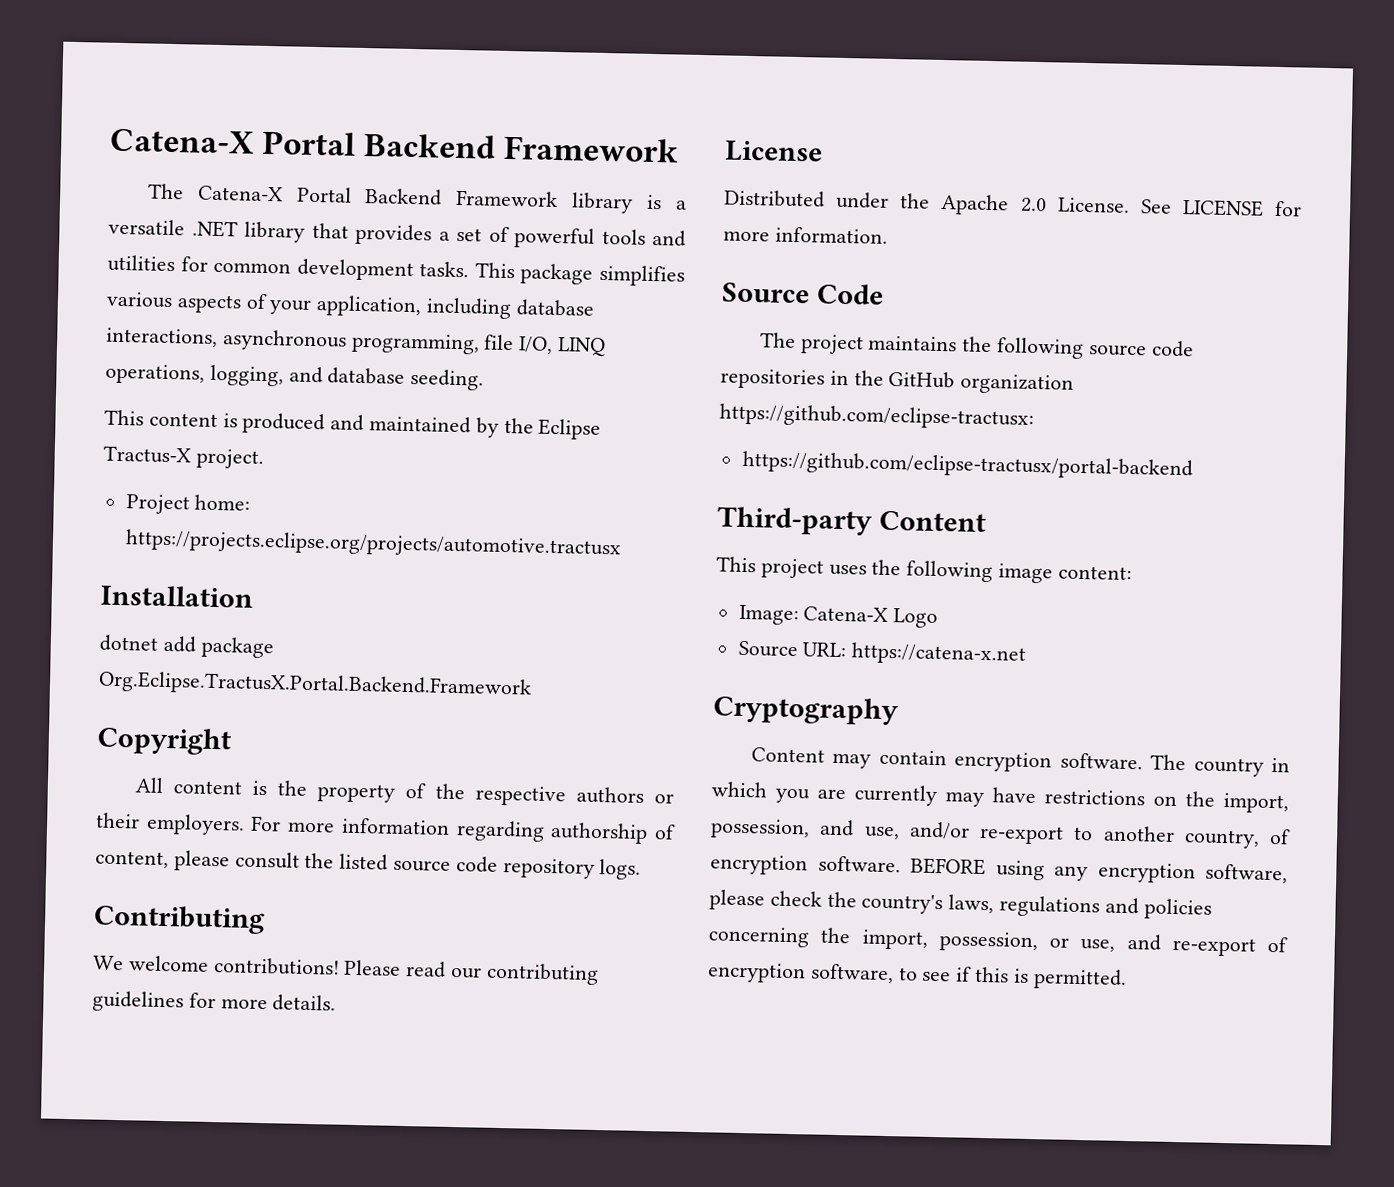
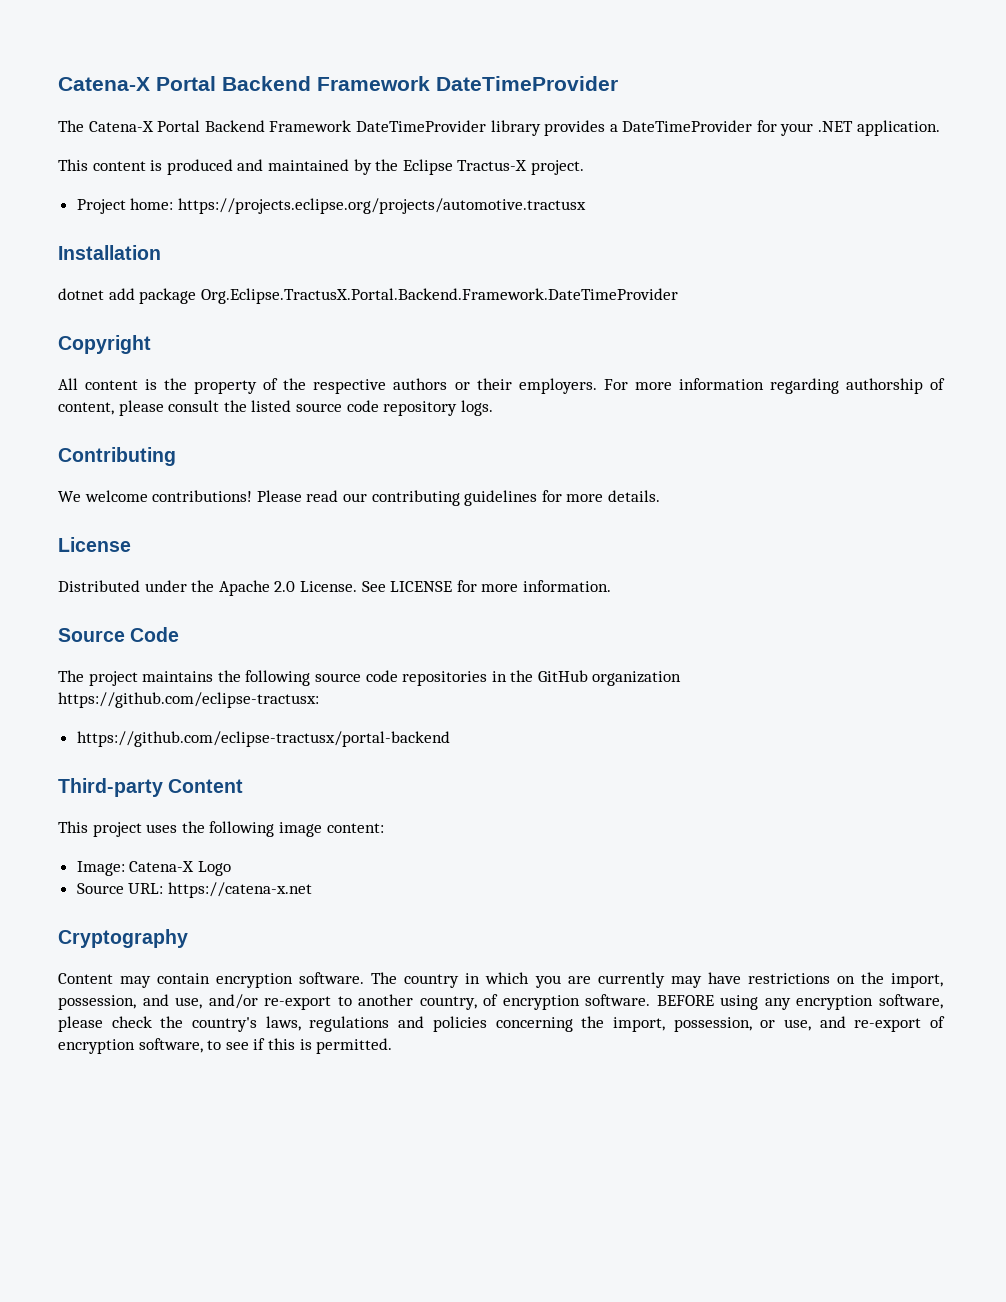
[110,128,680,163] Catena-X Portal Backend Framework -> [58,76,618,91] Catena-X Portal Backend Framework DateTimeProvider
[571,192,687,214] [108,218,686,249] [107,254,685,287] [106,291,595,320] [106,327,607,358] [105,363,485,391] library is a versatile .NET library that provides a set of powerful tools and utilities for common development tasks. This package simplifies various aspects of your application, including database interactions, asynchronous programming, file I/O, LINQ operations, logging, and database seeding. -> [355,120,940,136] DateTimeProvider library provides a DateTimeProvider for your .NET application.
[98,670,532,700] Org.Eclipse.TractusX.Portal.Backend.Framework -> [200,288,678,304] Org.Eclipse.TractusX.Portal.Backend.Framework.DateTimeProvider

